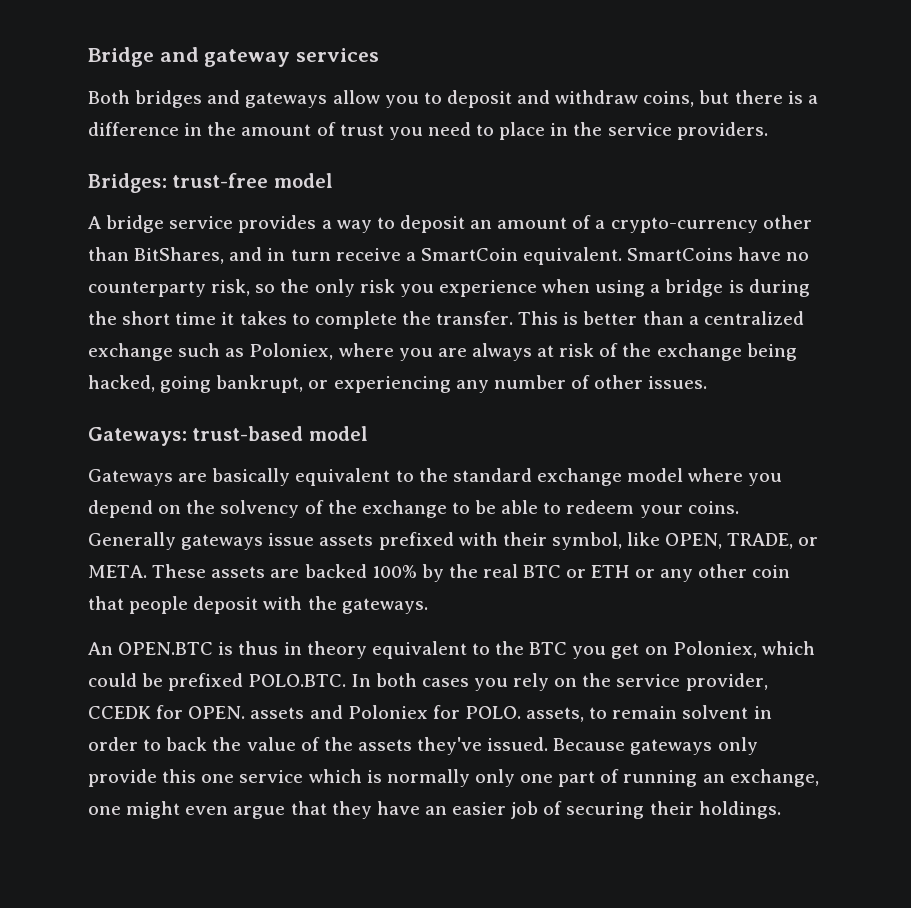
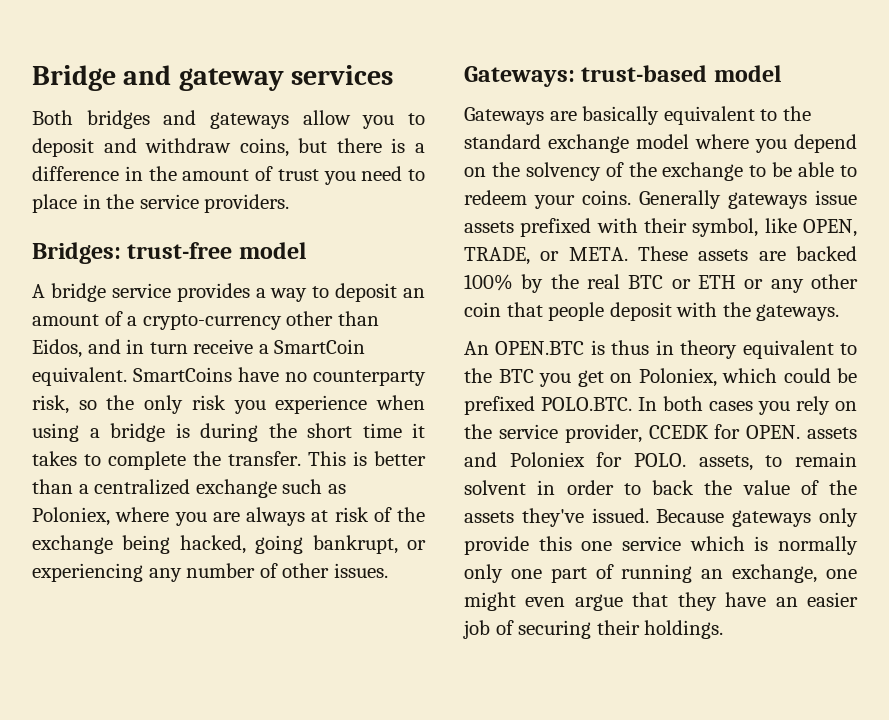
[134,247,225,264] BitShares, -> [32,339,82,358] Eidos,

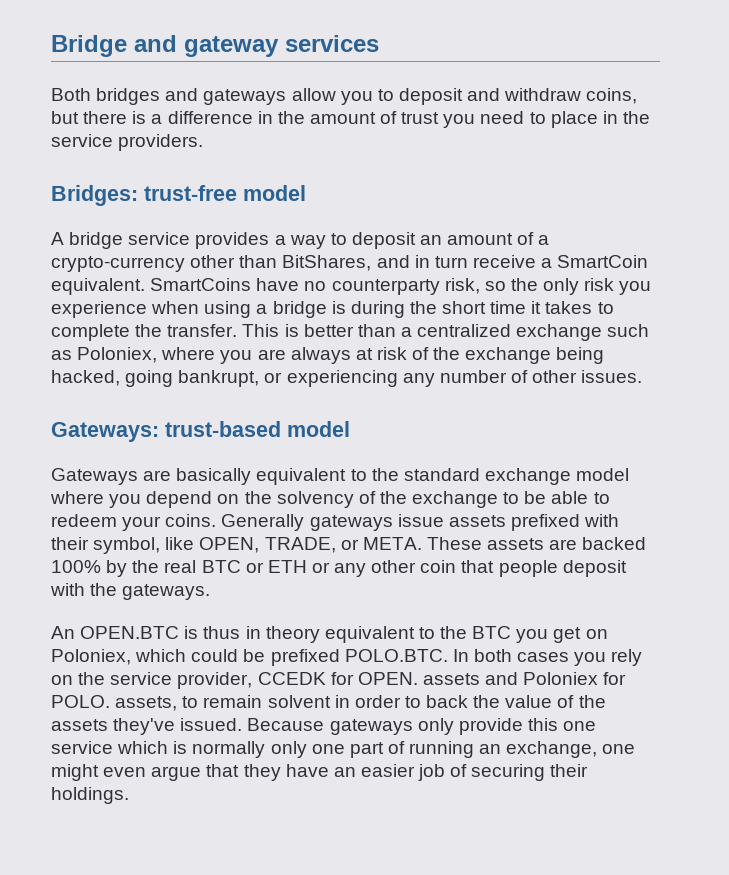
[32,339,82,358] Eidos, -> [282,255,372,271] BitShares,

